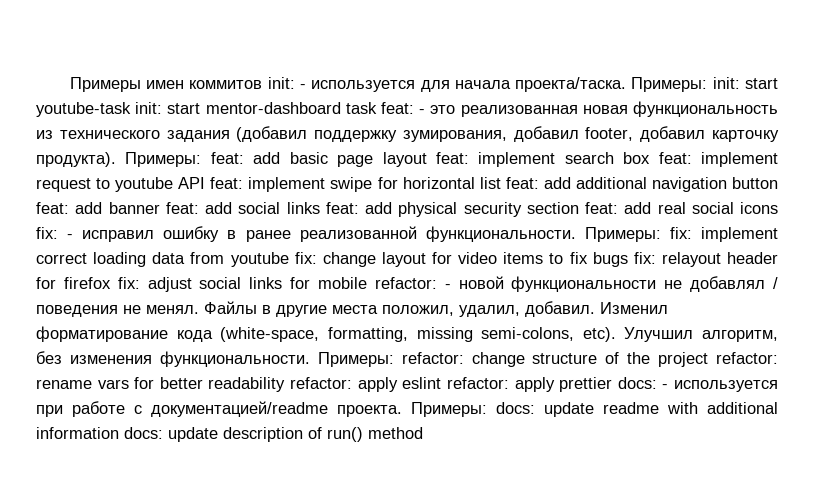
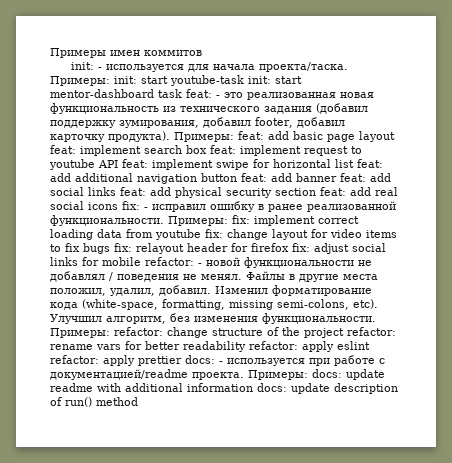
(263, 84) none -> (202, 53) //

